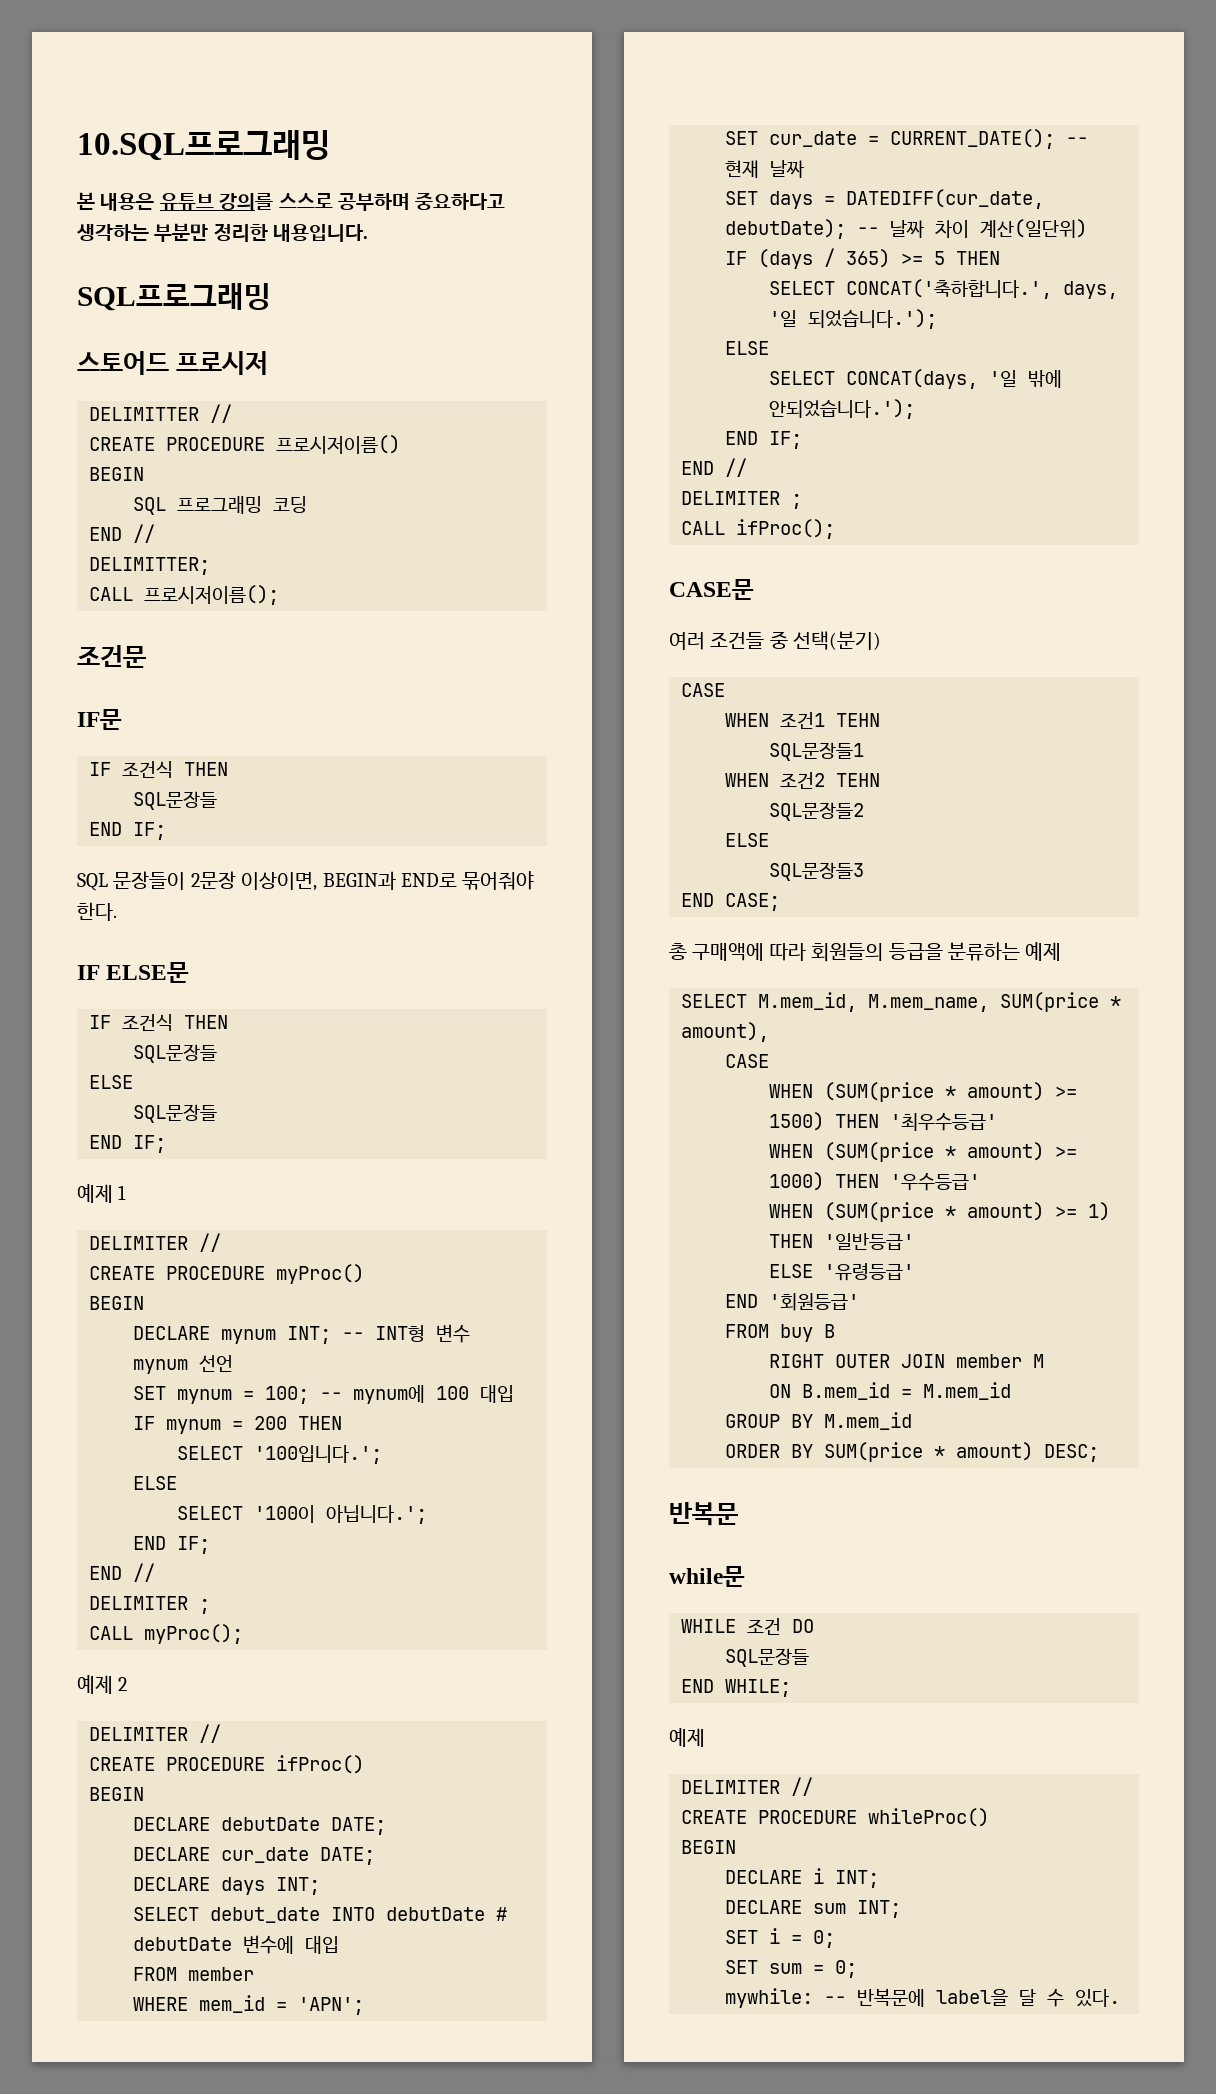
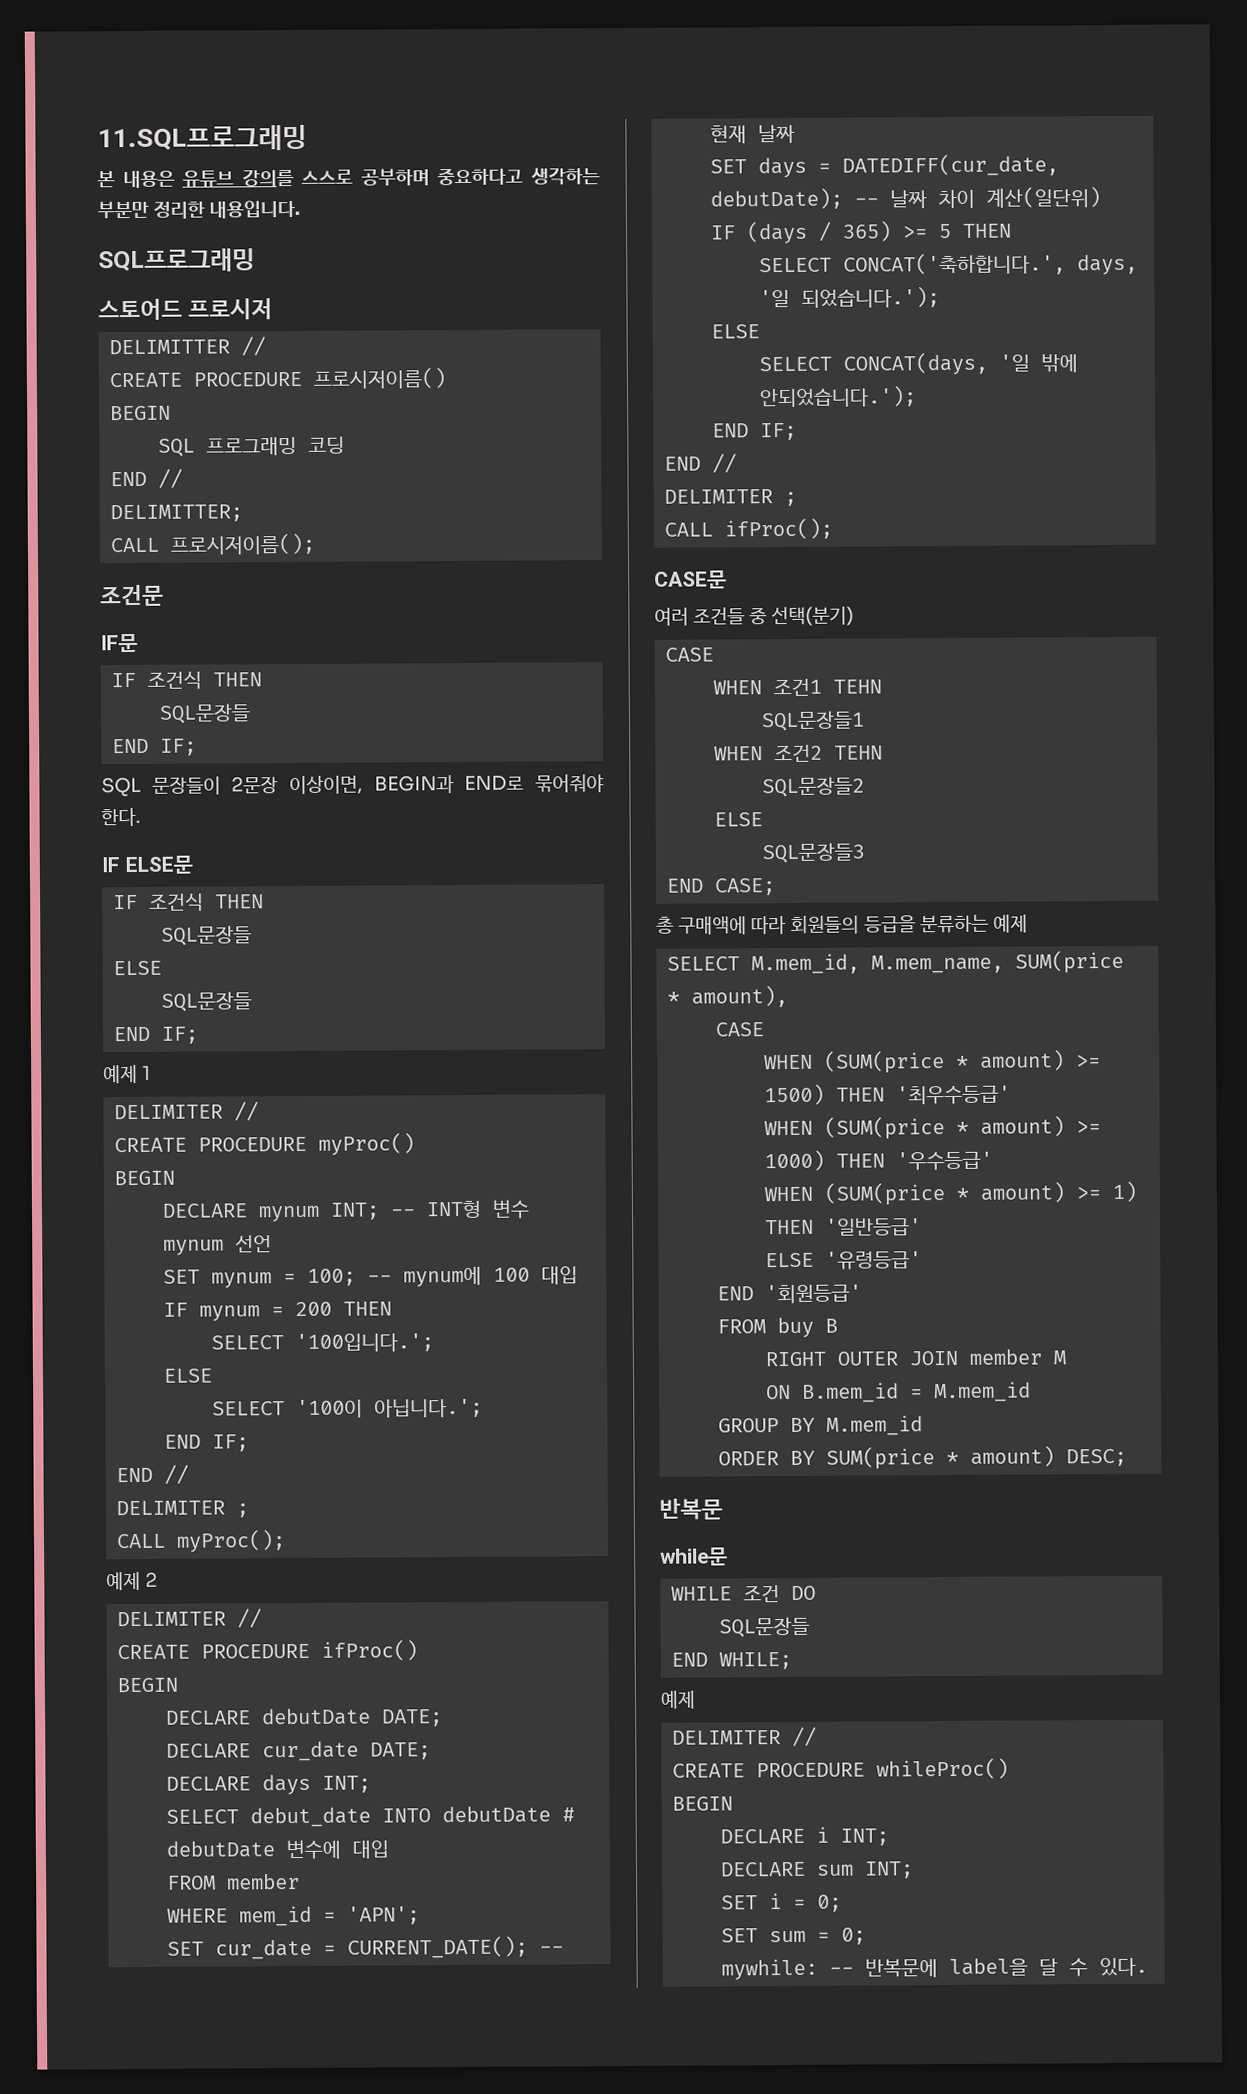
[77,130,330,160] 10.SQL프로그래밍 -> [97,124,307,152] 11.SQL프로그래밍

